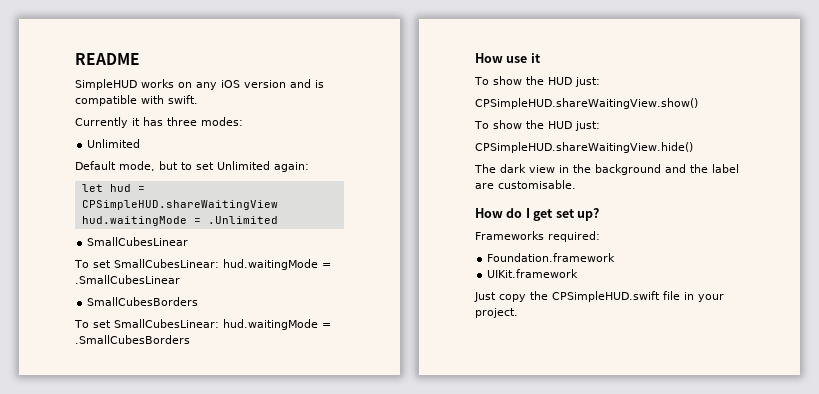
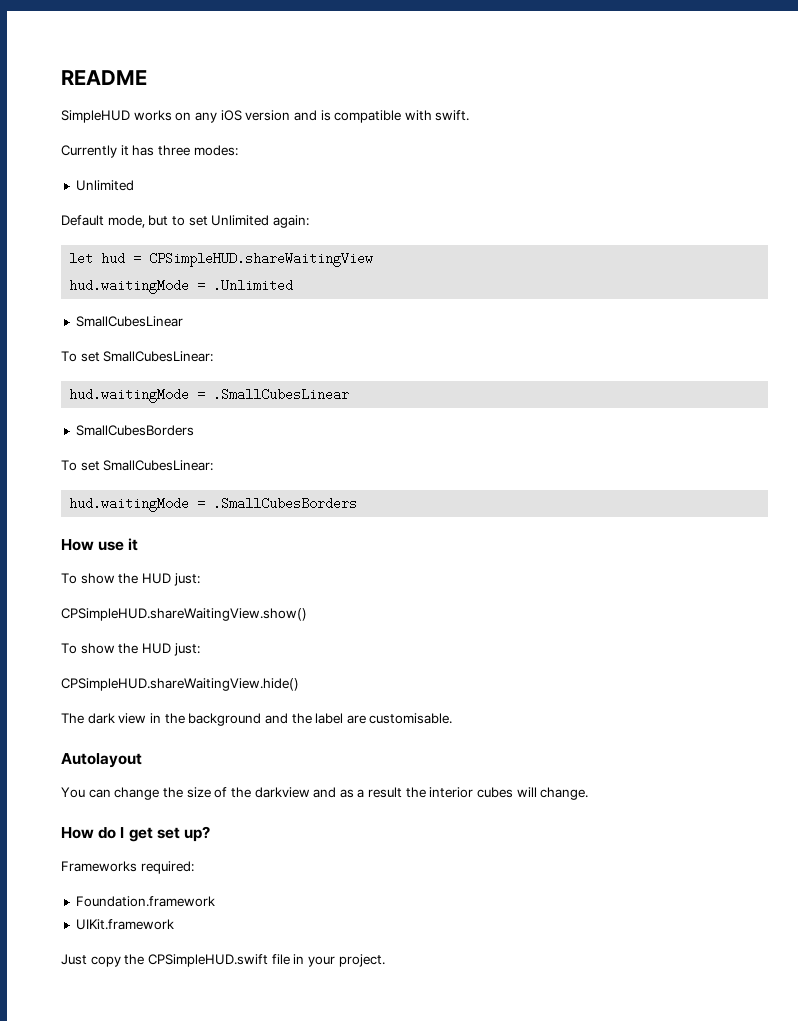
(219, 263) none -> (214, 356) //
(219, 323) none -> (214, 465) //
(576, 184) none -> [61,753,142,768] [61,787,589,800] // Autolayout // You can change the size of the darkview and as a result the interior cubes will change.

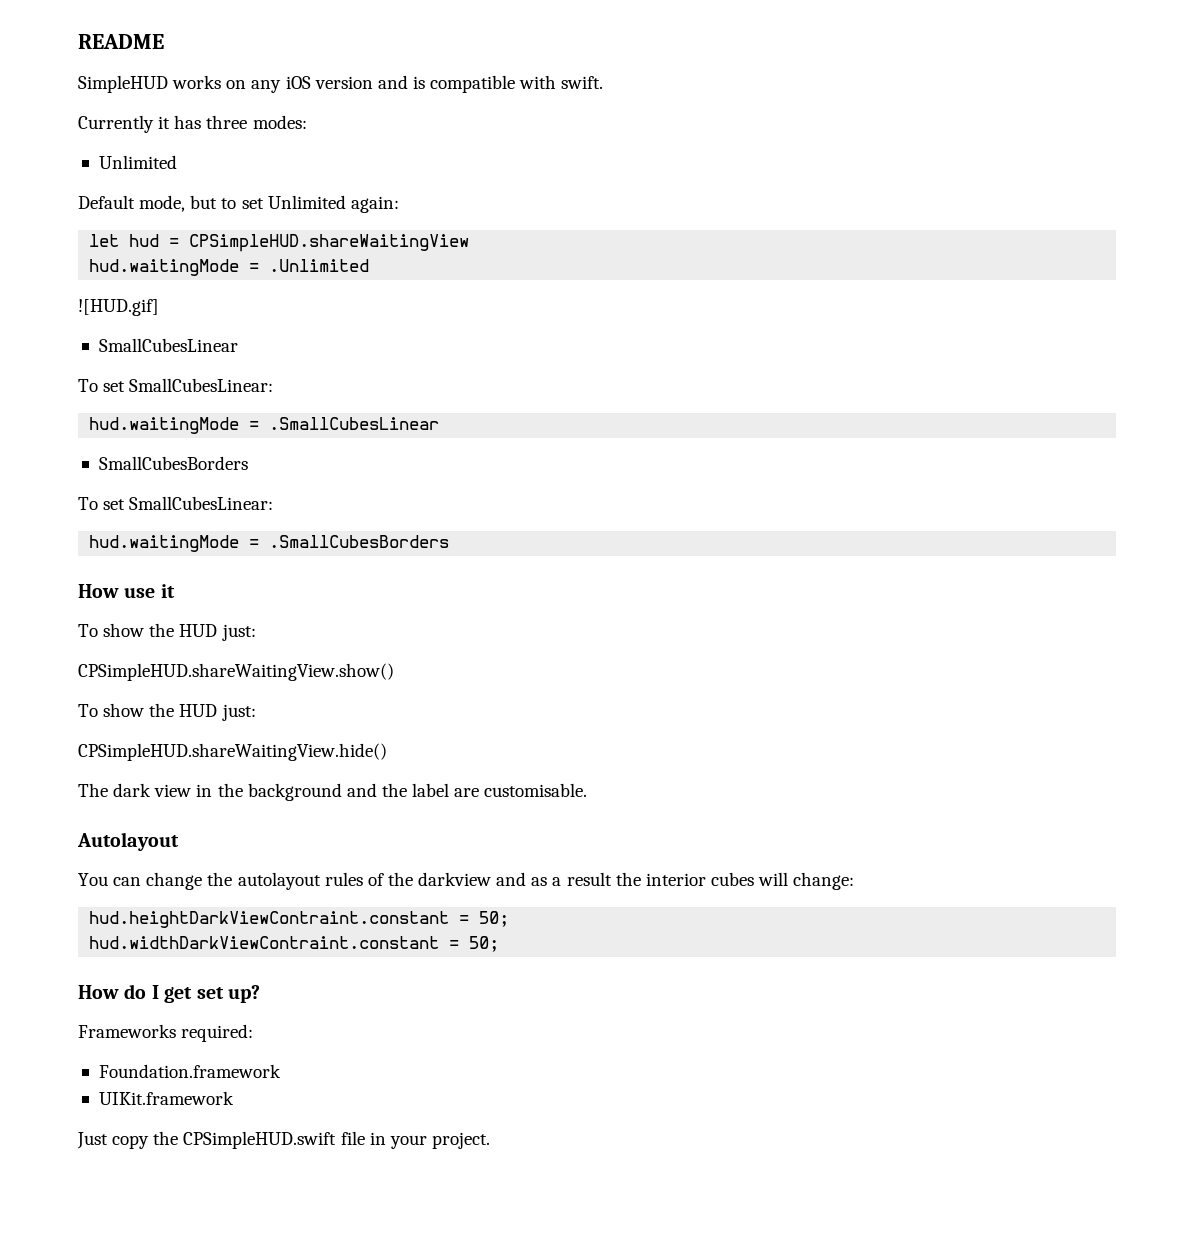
(294, 285) none -> [78,299,159,316] // ![HUD.gif]
[186,787,211,798] size -> [237,872,363,890] autolayout rules
[540,787,589,800] change. -> [793,872,855,890] [89,911,510,928] [89,936,500,952] change: // hud.heightDarkViewContraint.constant = 50; // hud.widthDarkViewContraint.constant = 50;

